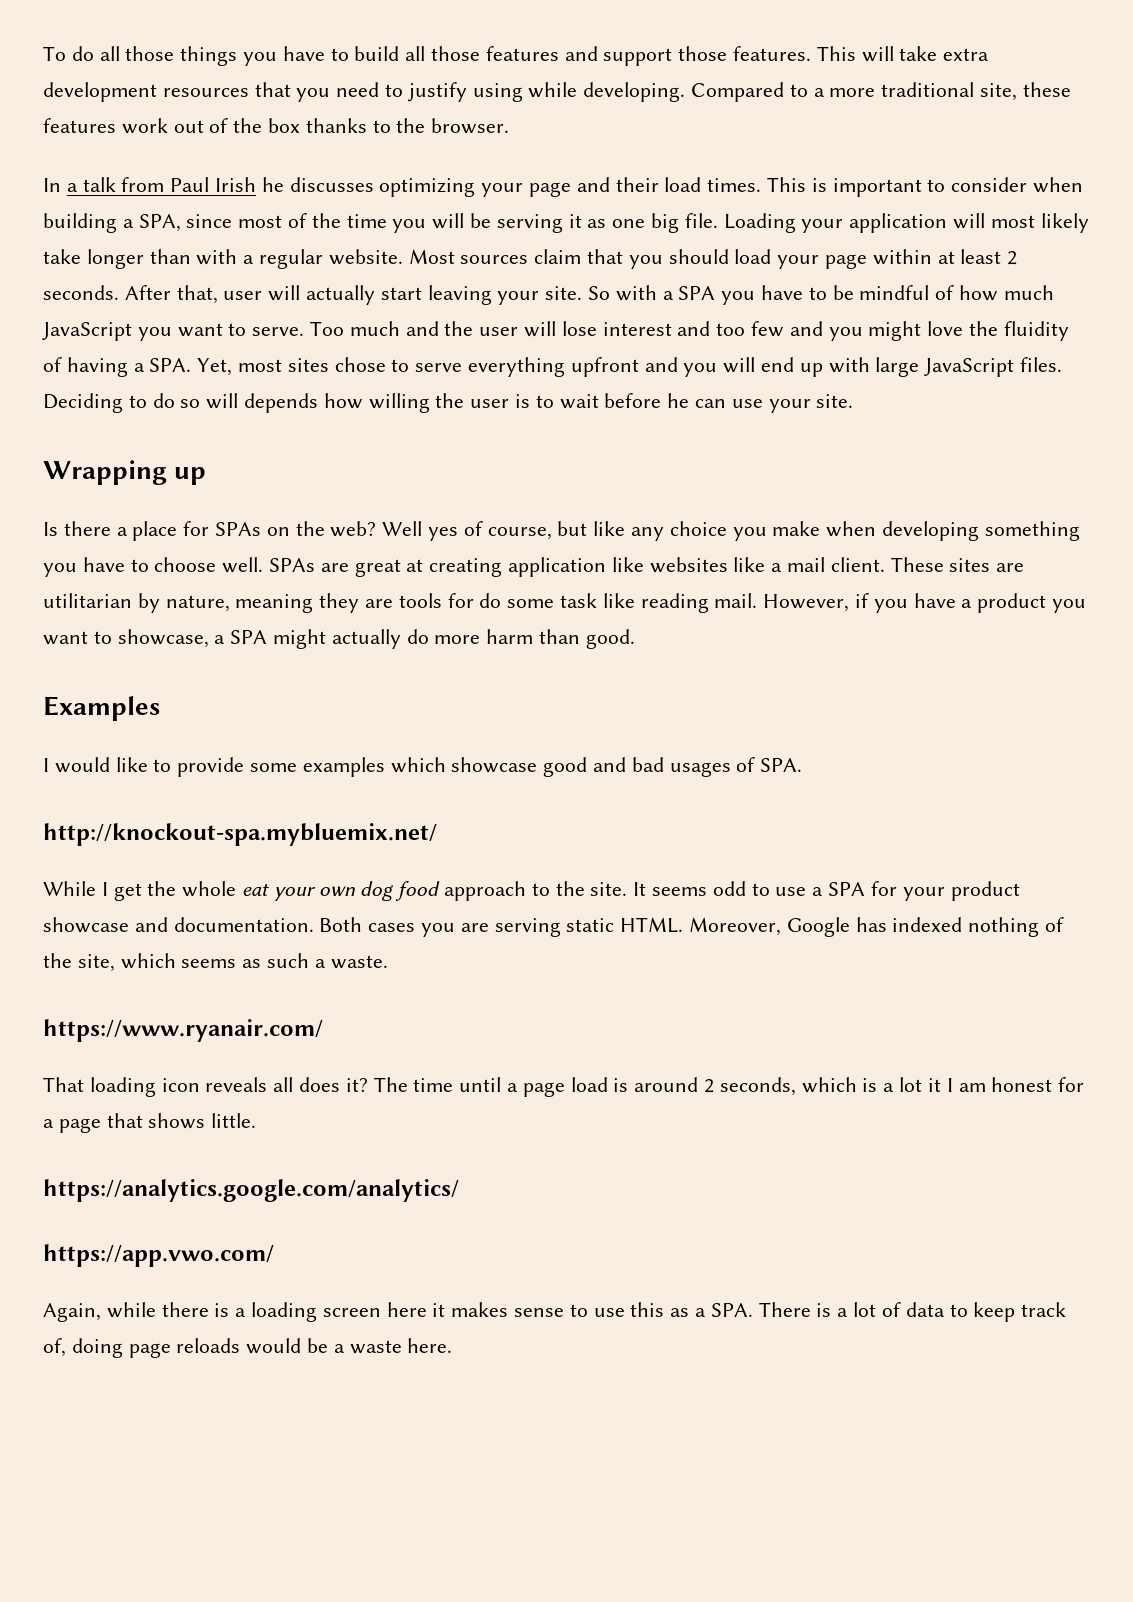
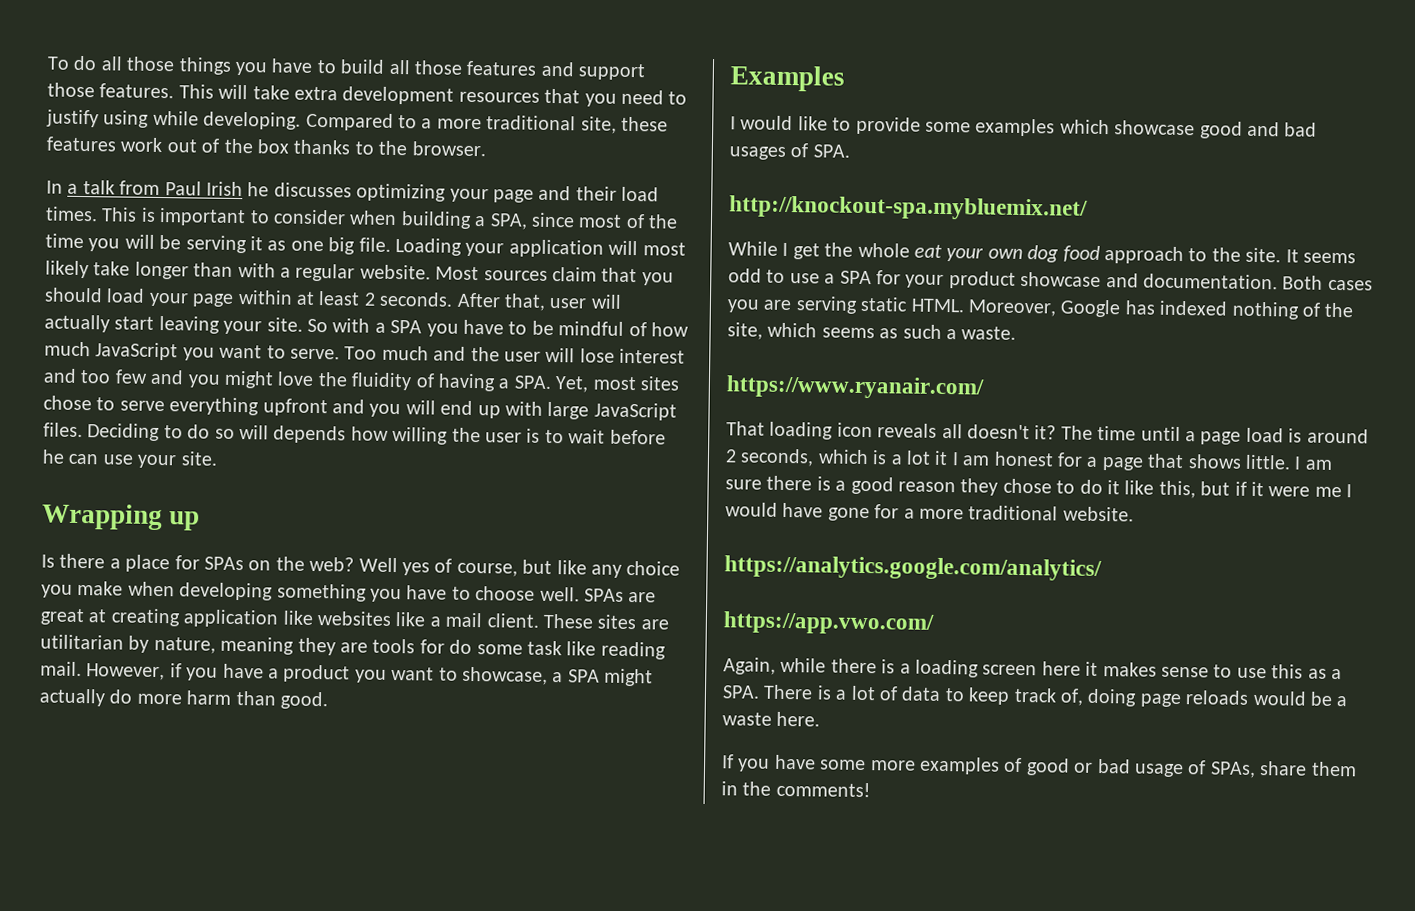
[299,1077,341,1092] does -> [967,424,1030,440] doesn't
(257, 1120) none -> [1294,456,1332,470] [725,475,1353,499] [725,502,1134,522] I am sure there is a good reason they chose to do it like this, but if it were me I would have gone for a more traditional website.
(453, 1345) none -> [722,754,1357,779] [721,781,871,798] // If you have some more examples of good or bad usage of SPAs, share them in the comments!

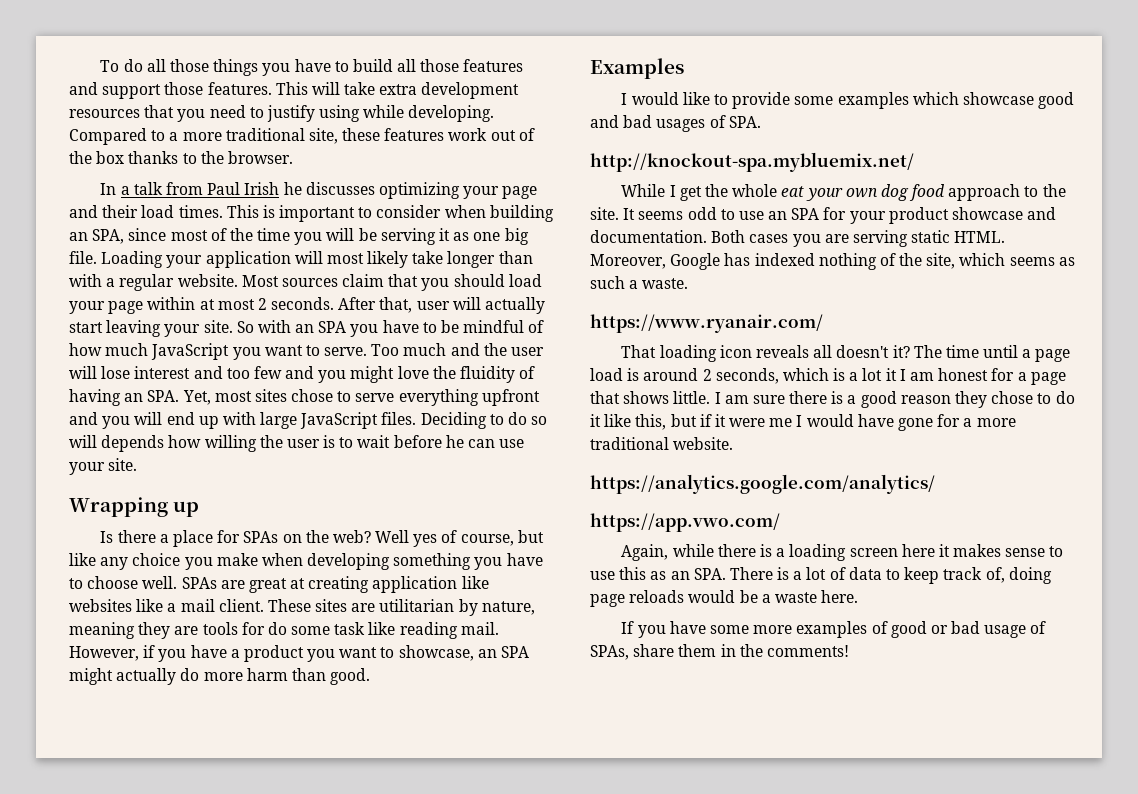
[474,216,487,227] a -> [69,232,88,241] an
[318,291,361,306] least -> [217,299,255,310] most
[374,322,386,333] a -> [295,324,315,333] an
[498,378,510,389] a -> [124,393,144,402] an
[552,672,564,683] a -> [477,649,497,658] an
[824,273,836,284] a -> [768,211,788,220] an
[1331,668,1342,680] a -> [670,571,690,580] an

